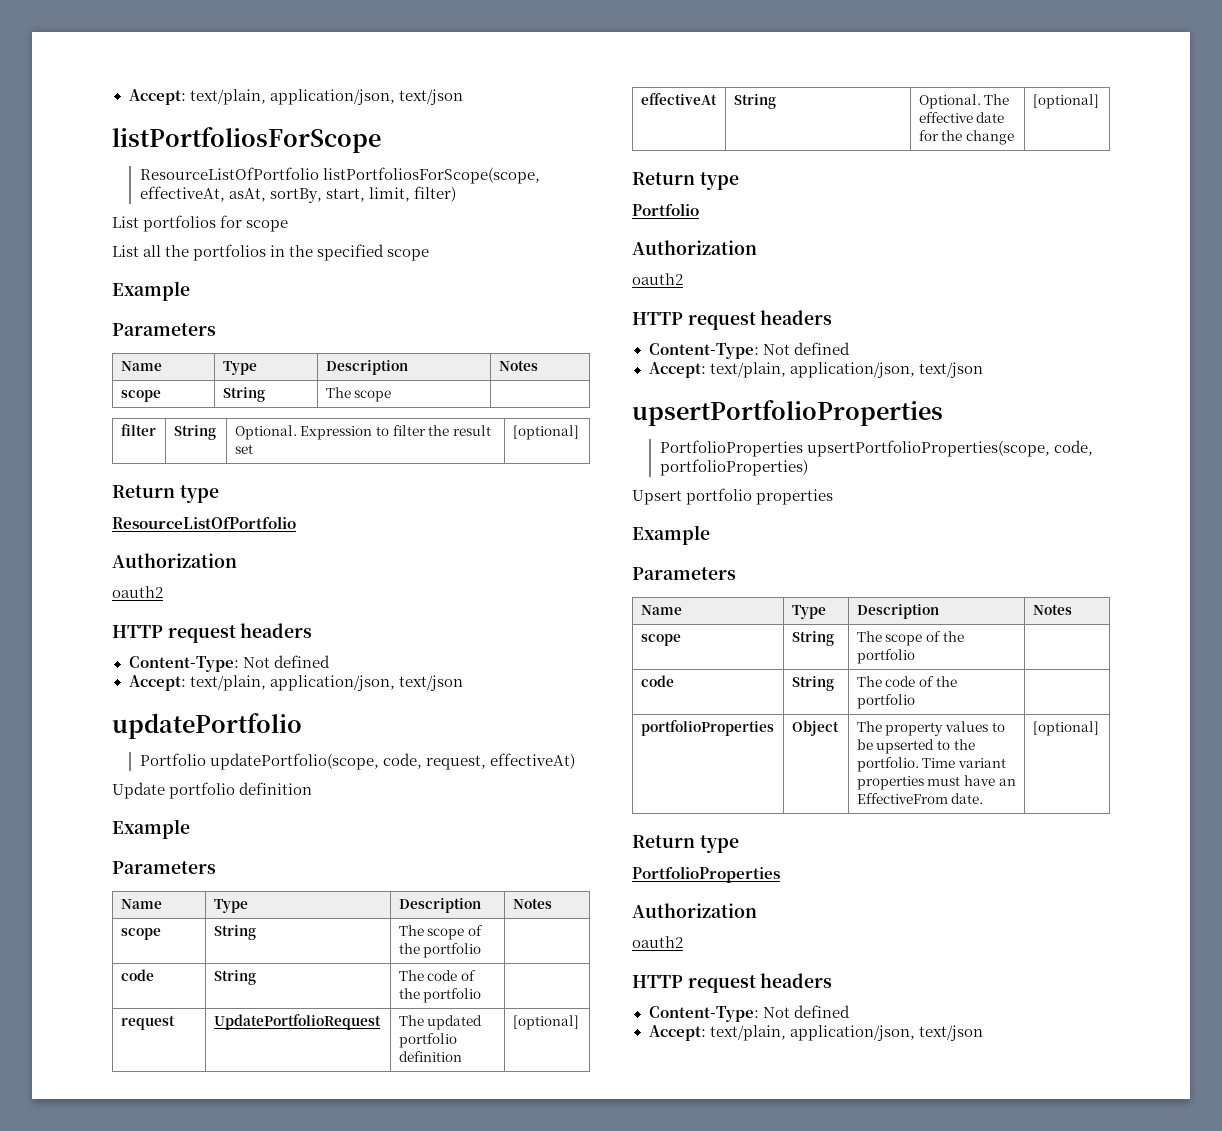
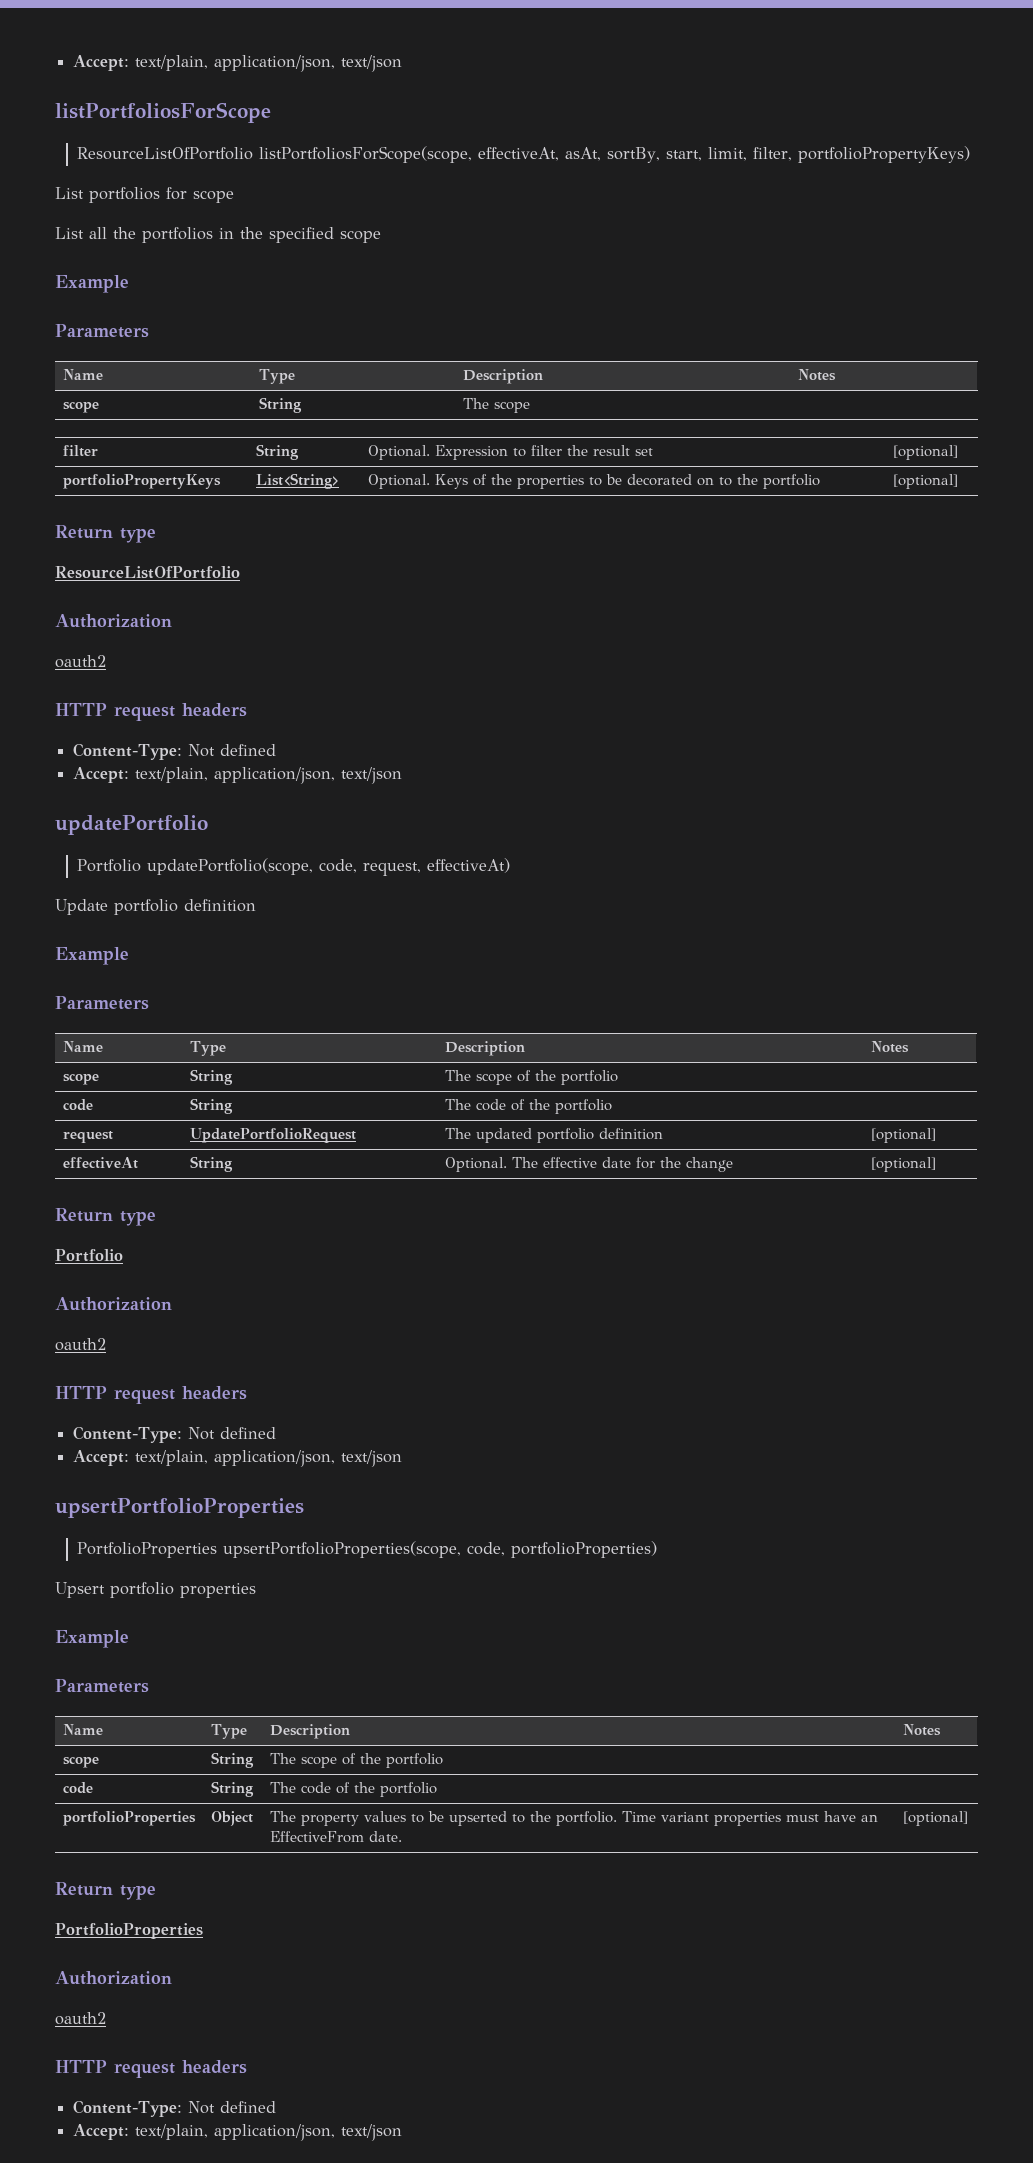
[413,186,456,202] filter) -> [753,146,971,163] filter, portfolioPropertyKeys)
(579, 432) none -> [62,474,221,489] [255,473,339,489] [367,474,820,489] [892,474,958,489] // portfolioPropertyKeys | List<String> | Optional. Keys of the properties to be decorated on to the portfolio | [optional]

